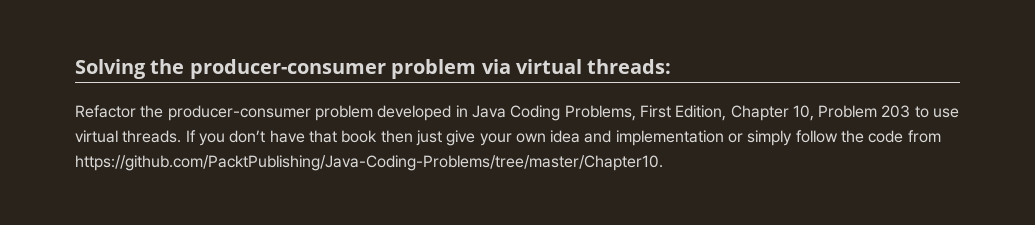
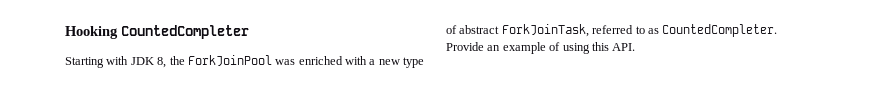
[75,59,672,79] [75,105,960,121] [75,130,941,146] [75,155,663,171] Solving the producer-consumer problem via virtual threads: // Refactor the producer-consumer problem developed in Java Coding Problems, First Edition, Chapter 10, Problem 203 to use virtual threads. If you don’t have that book then just give your own idea and implementation or simply follow the code from https://github.com/PacktPublishing/Java-Coding-Problems/tree/master/Chapter10. -> [65,25,249,39] [65,55,425,68] [446,24,778,37] [446,42,636,54] Hooking CountedCompleter // Starting with JDK 8, the ForkJoinPool was enriched with a new type of abstract ForkJoinTask, referred to as CountedCompleter. Provide an example of using this API.

